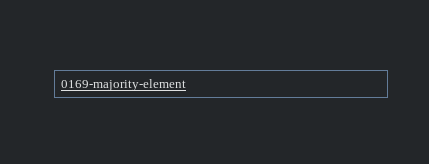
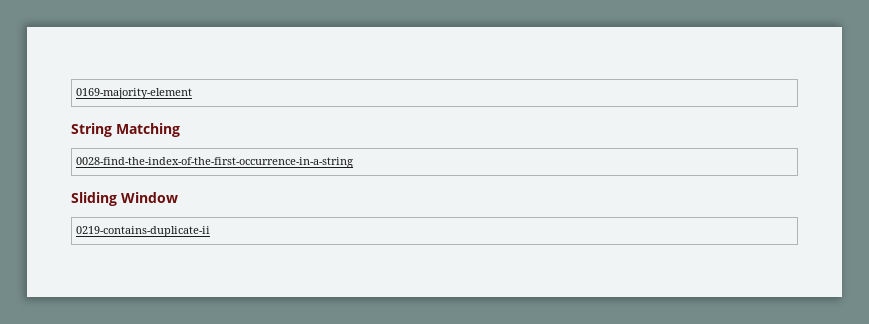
(186, 85) none -> [71,123,180,137] [76,157,354,168] [71,192,178,206] [76,226,211,237] // String Matching // 0028-find-the-index-of-the-first-occurrence-in-a-string // Sliding Window // 0219-contains-duplicate-ii

